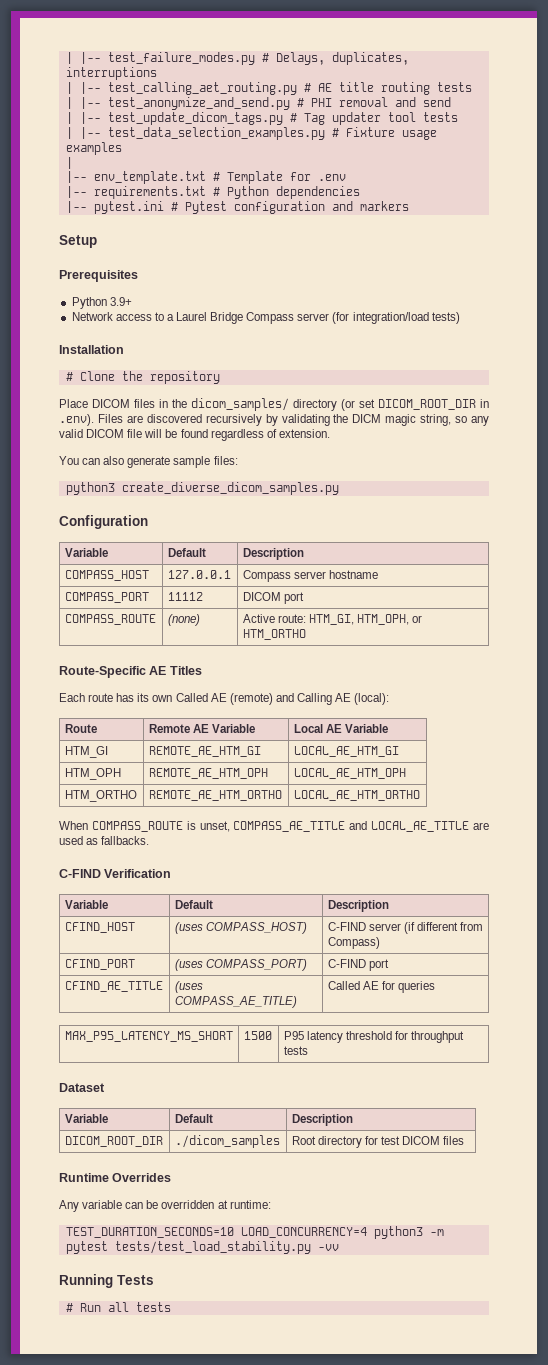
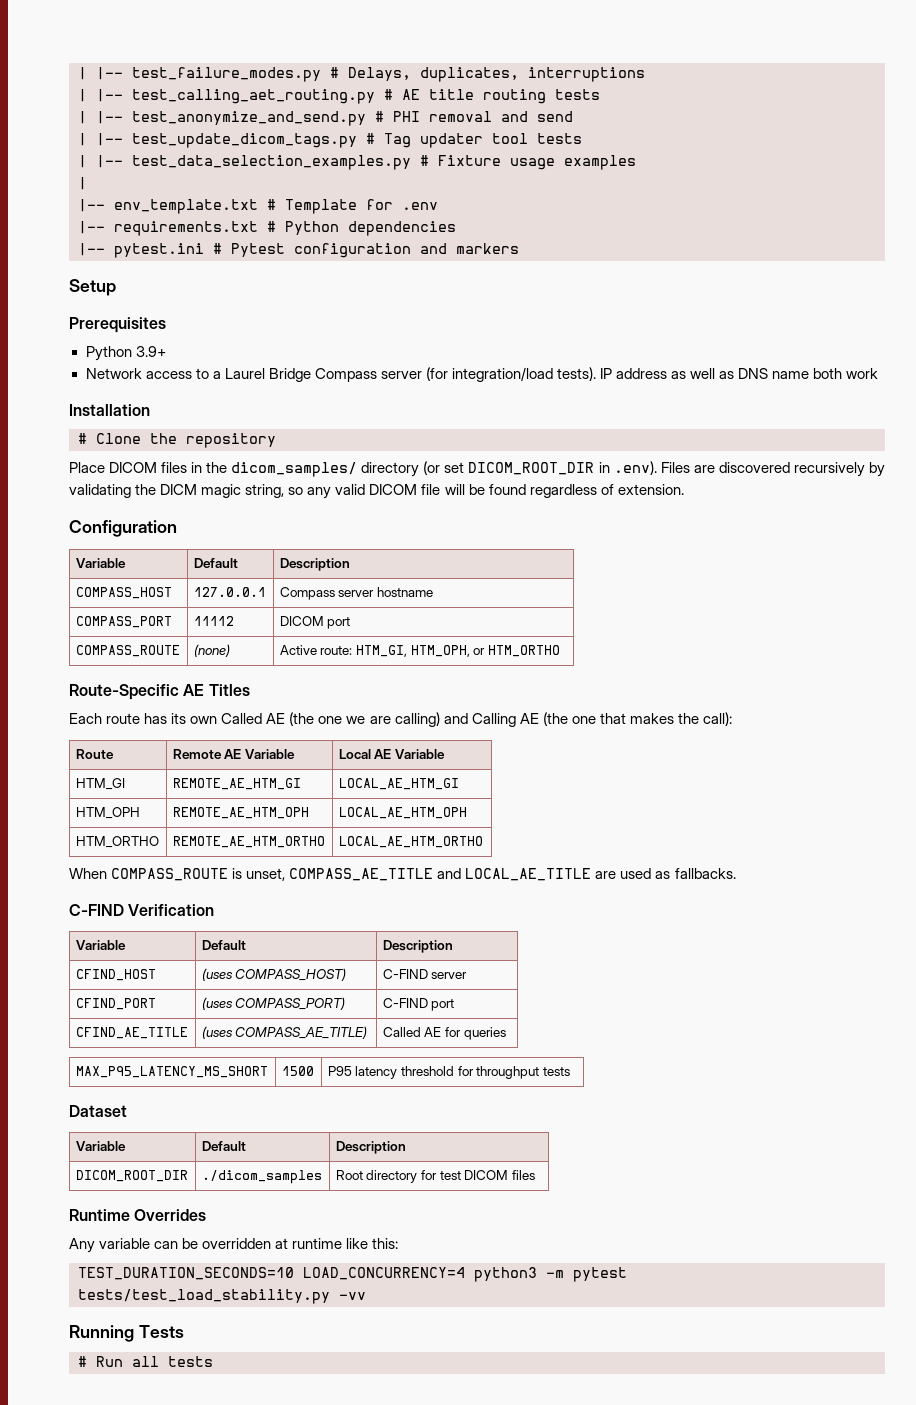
[431,312,460,324] tests) -> [557,367,879,381] tests). IP address as well as DNS name both work
[59,456,238,468] [65,482,339,495] // You can also generate sample files: // python3 create_diverse_dicom_samples.py -> (684, 489) none
[229,693,390,705] (remote) and Calling AE (local): -> [289,712,732,727] (the one we are calling) and Calling AE (the one that makes the call):
[403,922,483,934] [327,937,380,949] (if different from Compass) -> (468, 975) none
[229,1200,271,1209] runtime: -> [292,1238,399,1249] runtime like this:

